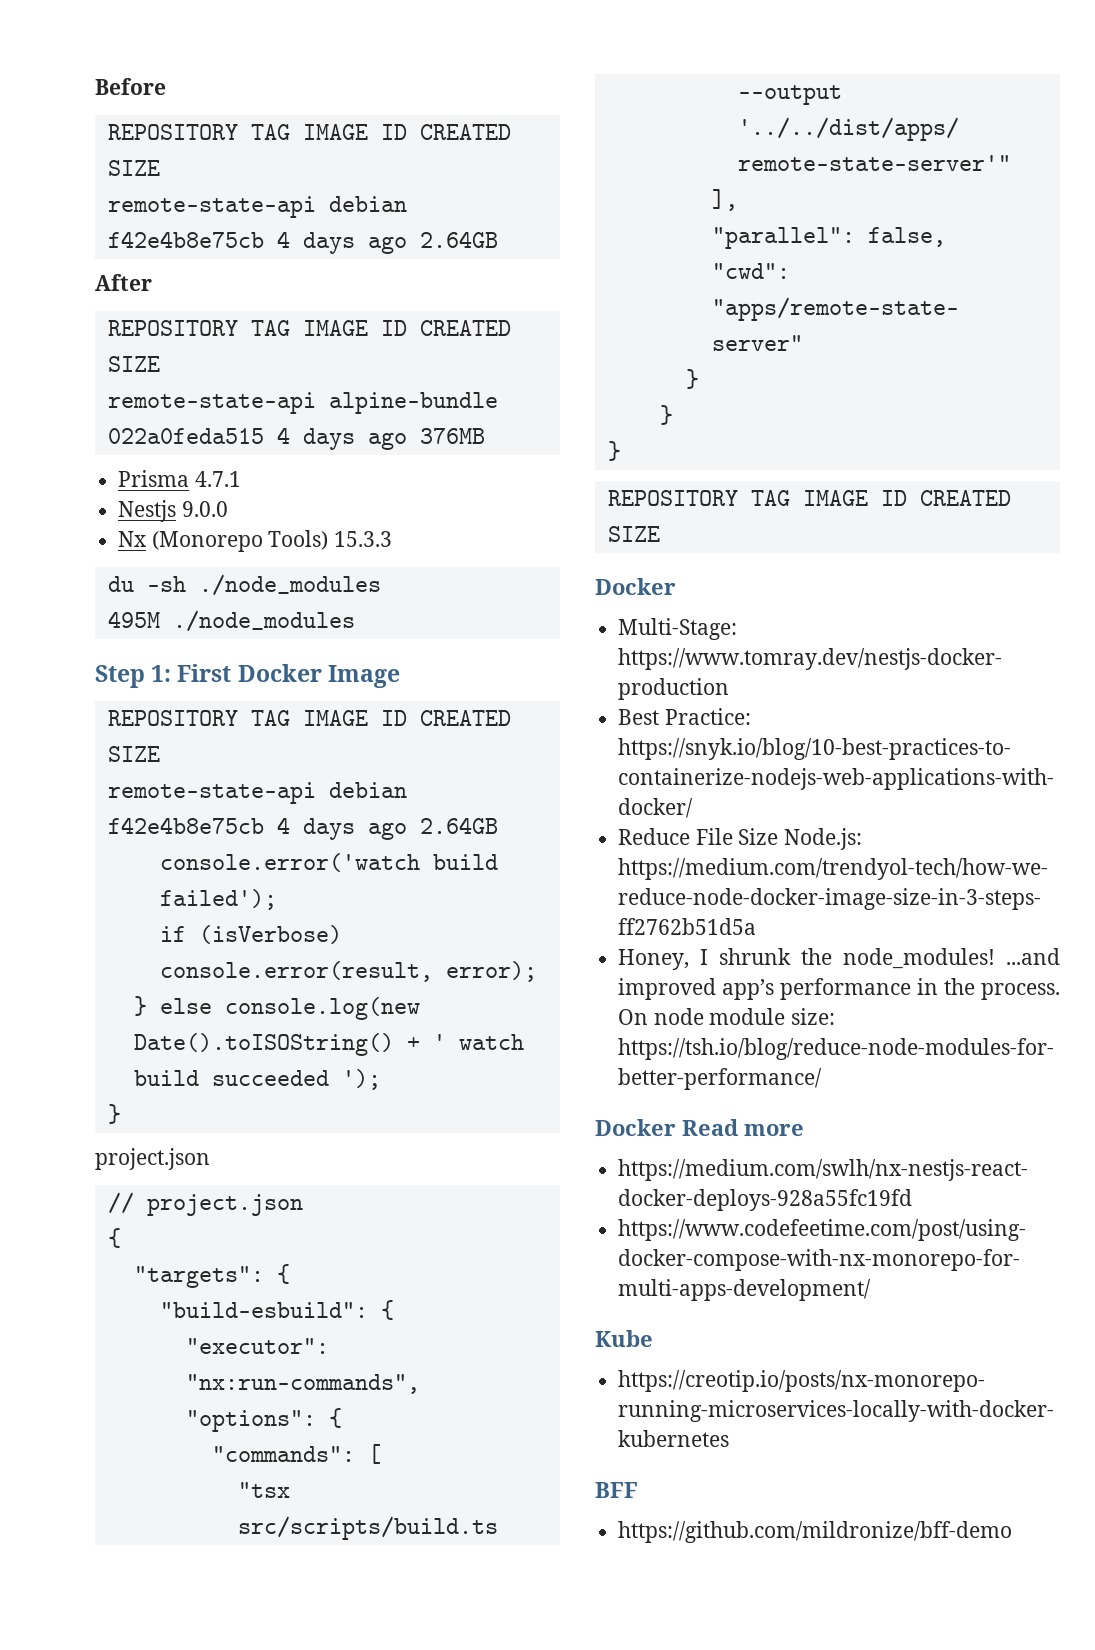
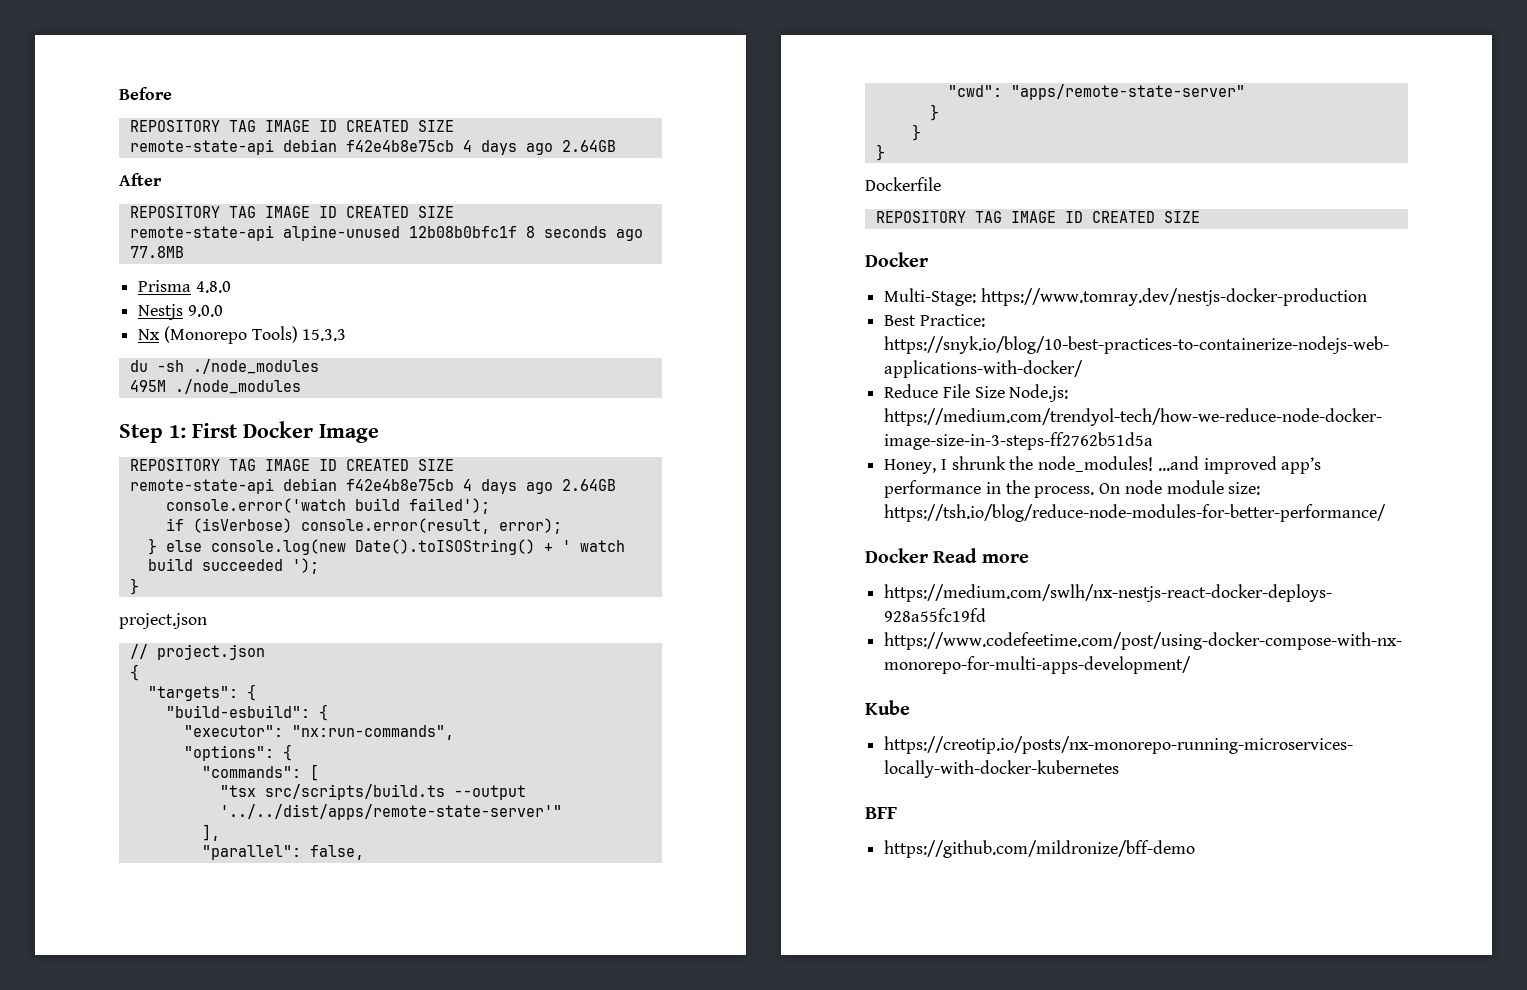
[328,392,498,414] [107,427,485,450] alpine-bundle 022a0feda515 4 days ago 376MB -> [282,225,643,241] [129,246,184,258] alpine-unused 12b08b0bfc1f 8 seconds ago 77.8MB
[194,471,241,487] 4.7.1 -> [195,281,231,293] 4.8.0
(621, 451) none -> [865,177,941,191] // Dockerfile

